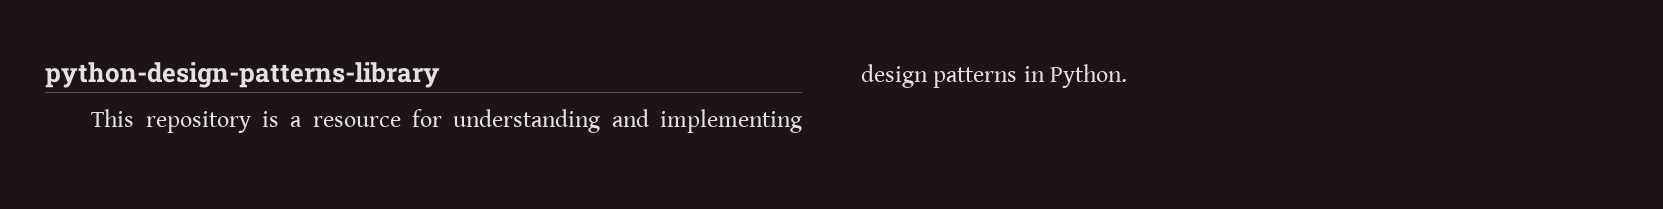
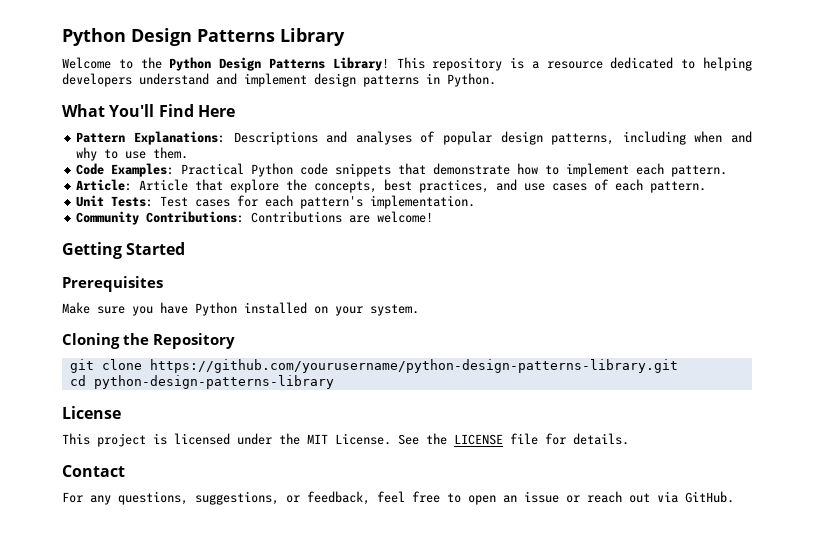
[45,62,440,88] python-design-patterns-library // -> [62,28,345,46] [62,57,389,71] Python Design Patterns Library // Welcome to the Python Design Patterns Library!
[412,109,802,133] [861,64,1128,88] for understanding and implementing design patterns in Python. -> [610,57,753,71] [62,73,496,87] [62,104,235,117] [76,131,753,145] [76,147,189,161] [76,163,728,177] [76,179,707,193] [76,195,476,209] [76,211,434,225] [62,242,186,259] [62,276,163,292] [62,302,419,316] [62,333,235,349] [69,359,678,373] [69,375,334,389] [62,406,121,419] [62,433,629,447] [62,465,125,477] [62,491,734,505] dedicated to helping developers understand and implement design patterns in Python. // What You'll Find Here // Pattern Explanations: Descriptions and analyses of popular design patterns, including when and why to use them. // Code Examples: Practical Python code snippets that demonstrate how to implement each pattern. // Article: Article that explore the concepts, best practices, and use cases of each pattern. // Unit Tests: Test cases for each pattern's implementation. // Community Contributions: Contributions are welcome! // Getting Started // Prerequisites // Make sure you have Python installed on your system. // Cloning the Repository // git clone https://github.com/yourusername/python-design-patterns-library.git // cd python-design-patterns-library // License // This project is licensed under the MIT License. See the LICENSE file for details. // Contact // For any questions, suggestions, or feedback, feel free to open an issue or reach out via GitHub.

